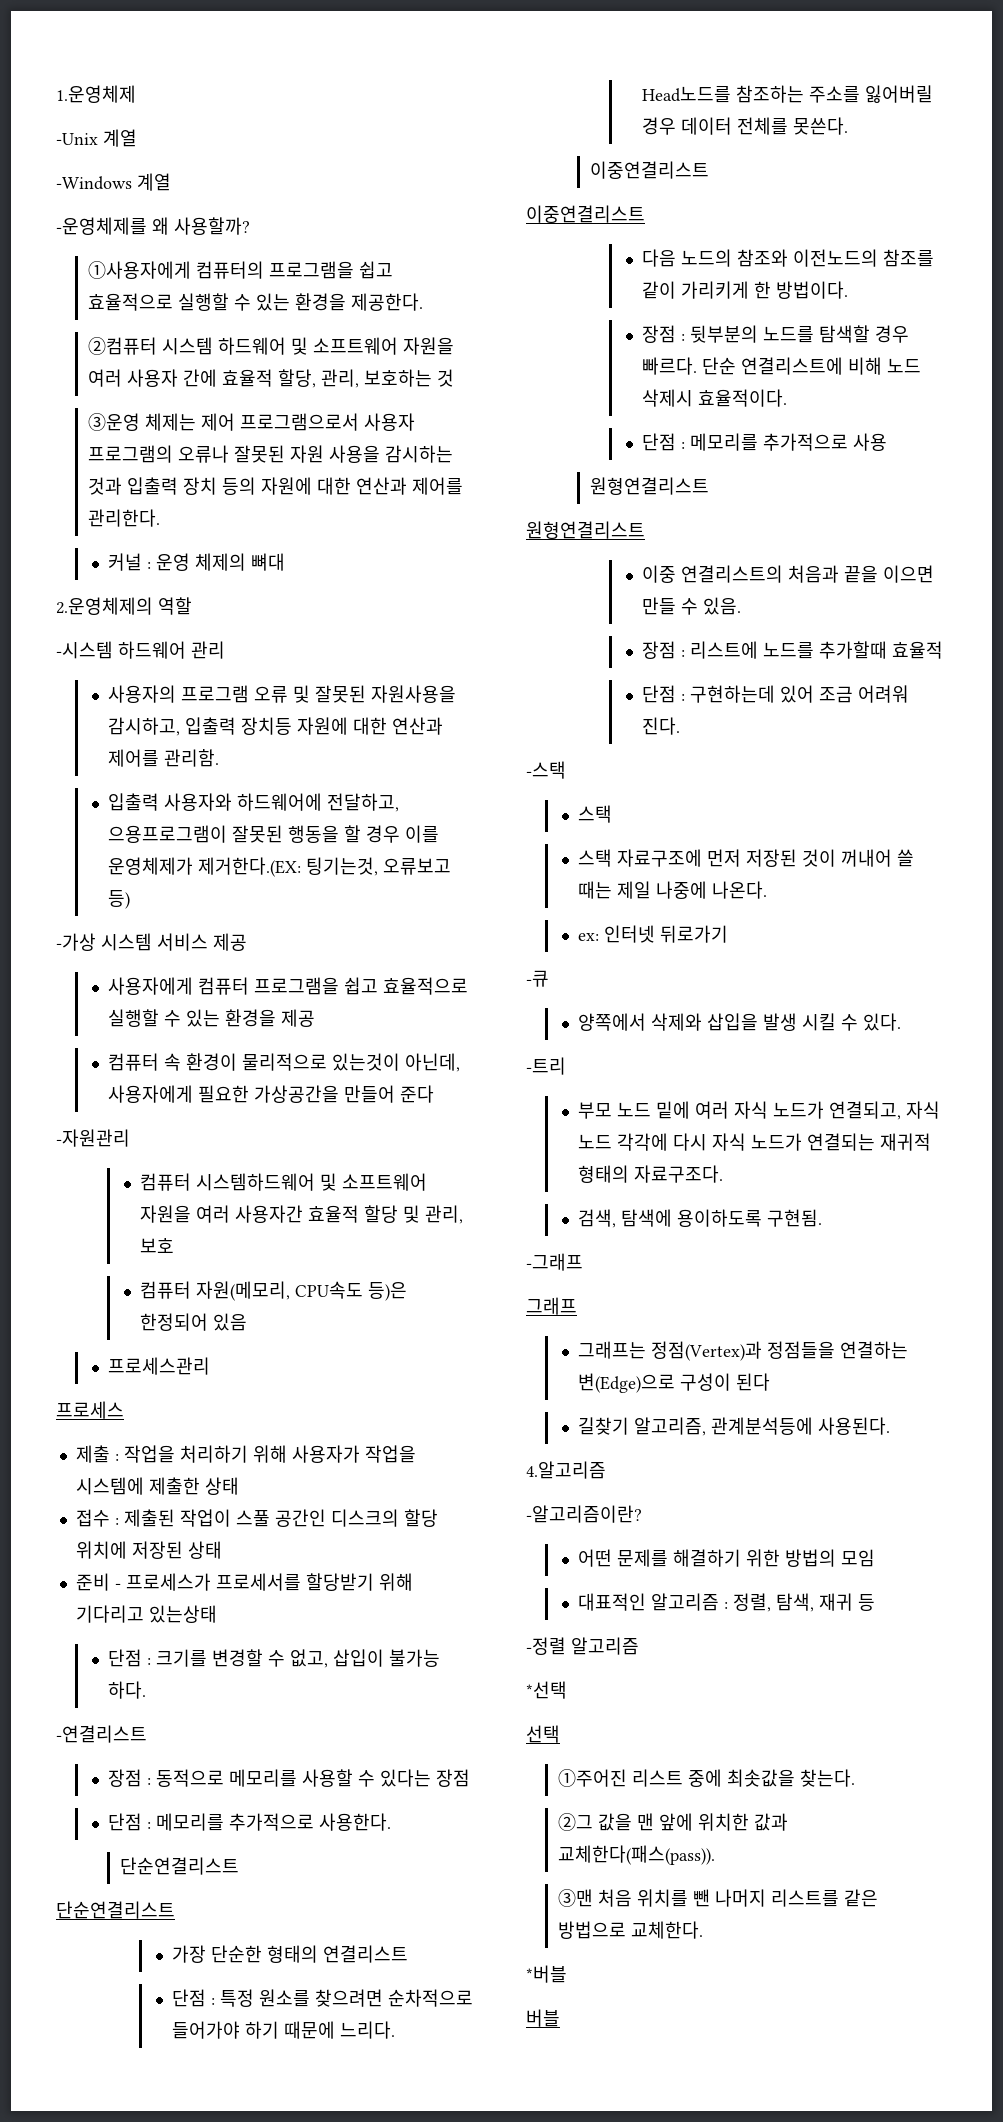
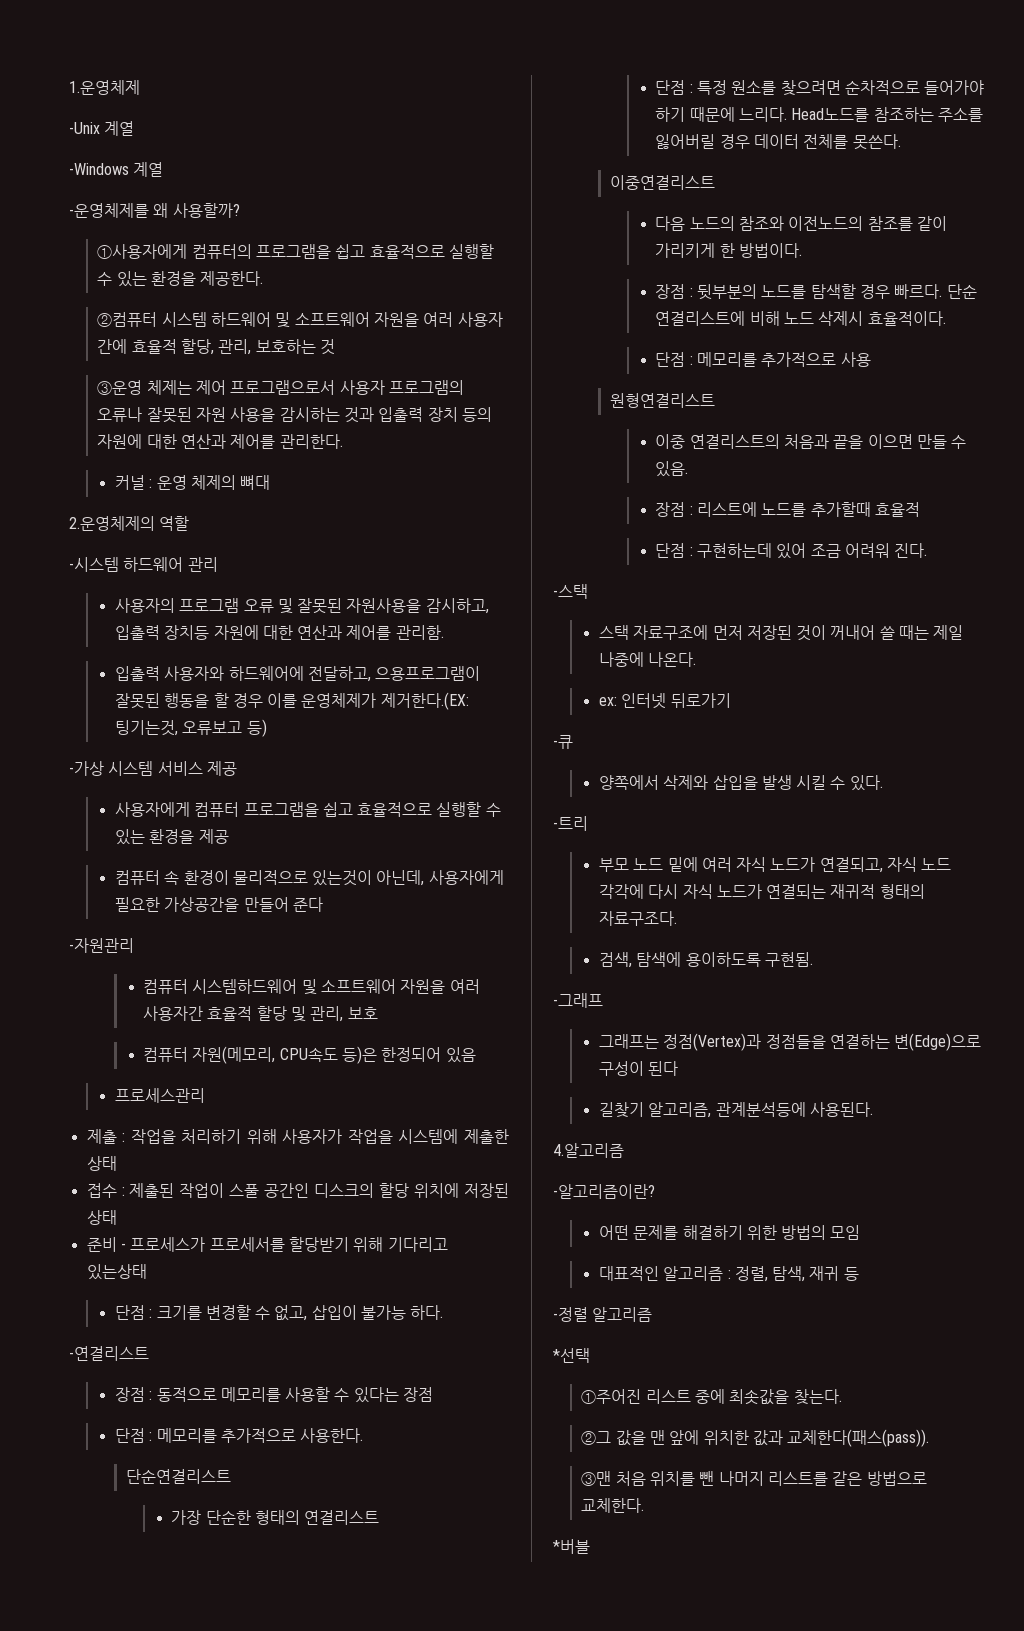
[56,1401,124,1419] // 프로세스 -> (205, 1095) none
[56,1901,175,1919] // 단순연결리스트 -> (231, 1476) none
[526,205,645,223] // 이중연결리스트 -> (715, 182) none
[526,521,645,539] // 원형연결리스트 -> (715, 400) none
[577,849,612,867] // 스택 -> (629, 632) none
[526,1297,577,1315] // 그래프 -> (603, 1000) none
[526,1725,560,1743] // 선택 -> (590, 1355) none
[526,2009,560,2027] // 버블 -> (590, 1546) none

